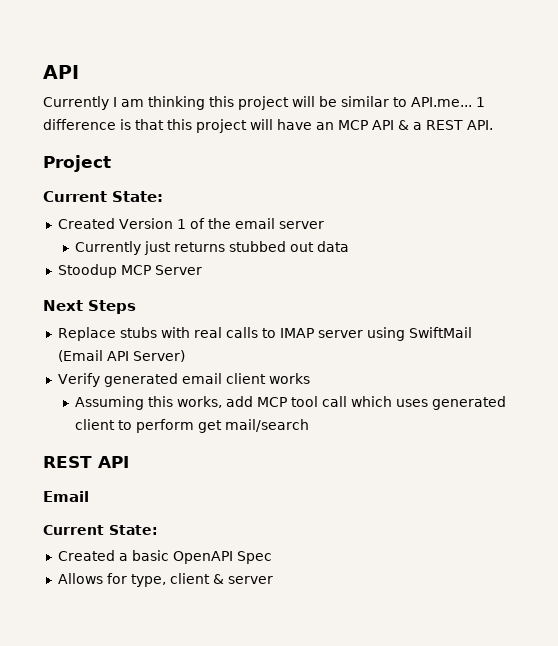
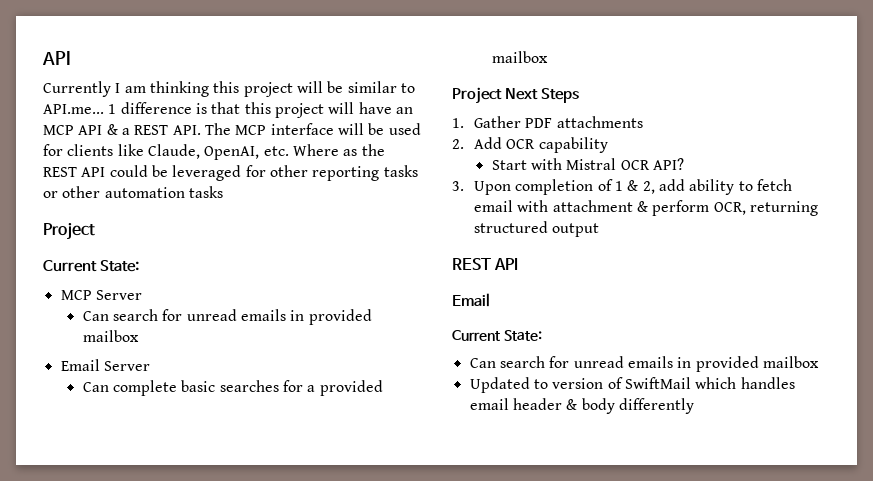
[43,155,111,172] [43,191,163,202] [57,218,324,229] [75,241,350,255] [57,264,202,278] [43,300,136,314] [57,327,472,341] [57,350,185,362] [57,373,310,387] [75,396,507,410] [75,419,310,433] // Project // Current State: // Created Version 1 of the email server // Currently just returns stubbed out data // Stoodup MCP Server // Next Steps // Replace stubs with real calls to IMAP server using SwiftMail (Email API Server) // Verify generated email client works // Assuming this works, add MCP tool call which uses generated client to perform get mail/search -> [204,123,421,135] [43,144,385,160] [43,165,418,181] [43,186,223,198] [43,222,95,240] [43,260,140,272] [60,290,142,300] [82,309,372,325] [82,330,139,342] [60,359,150,371] [82,380,383,396] [491,51,548,63] [452,87,580,104] [452,116,643,128] [452,137,608,153] [491,158,684,170] [452,179,792,195] [474,200,818,216] [474,221,600,237] The MCP interface will be used for clients like Claude, OpenAI, etc. Where as the REST API could be leveraged for other reporting tasks or other automation tasks // Project // Current State: // MCP Server // Can search for unread emails in provided mailbox // Email Server // Can complete basic searches for a provided mailbox // Project Next Steps // 1. Gather PDF attachments // 2. Add OCR capability // Start with Mistral OCR API? // 3. Upon completion of 1 & 2, add ability to fetch email with attachment & perform OCR, returning structured output
[57,550,272,564] [57,573,273,587] Created a basic OpenAPI Spec // Allows for type, client & server -> [469,356,819,372] [469,377,795,393] [469,398,694,414] Can search for unread emails in provided mailbox // Updated to version of SwiftMail which handles email header & body differently

